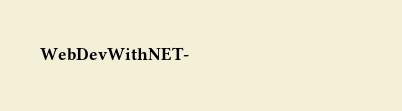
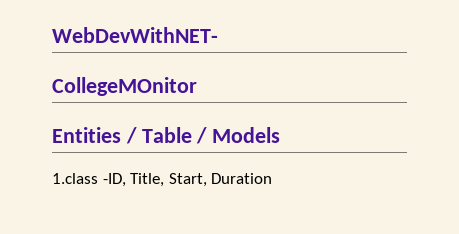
(189, 54) none -> [52,77,197,96] [52,127,281,144] [52,173,273,187] // CollegeMOnitor // Entities / Table / Models // 1.class -ID, Title, Start, Duration

